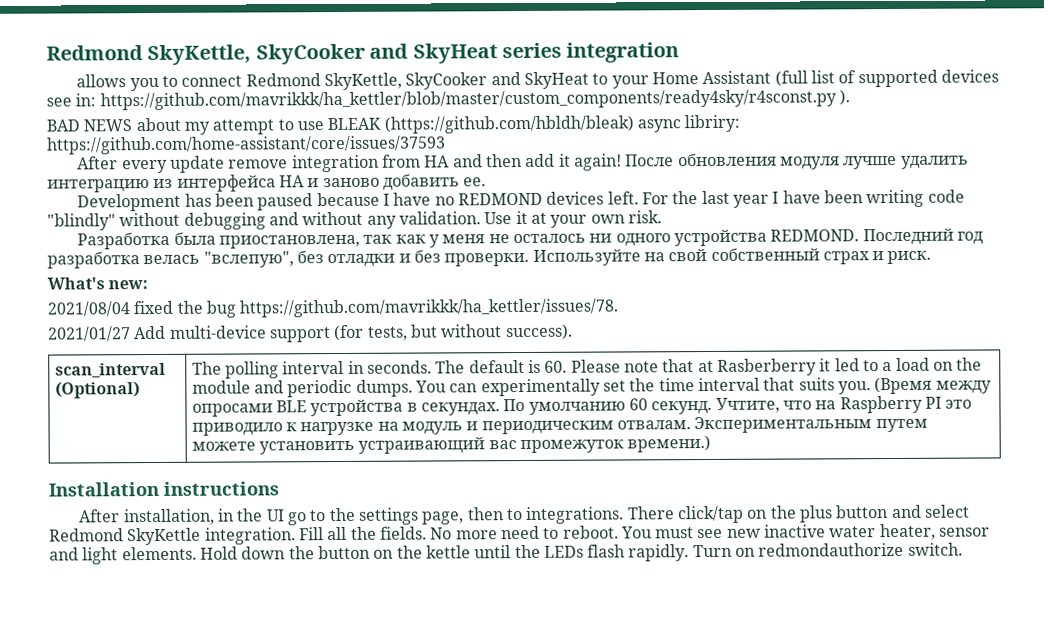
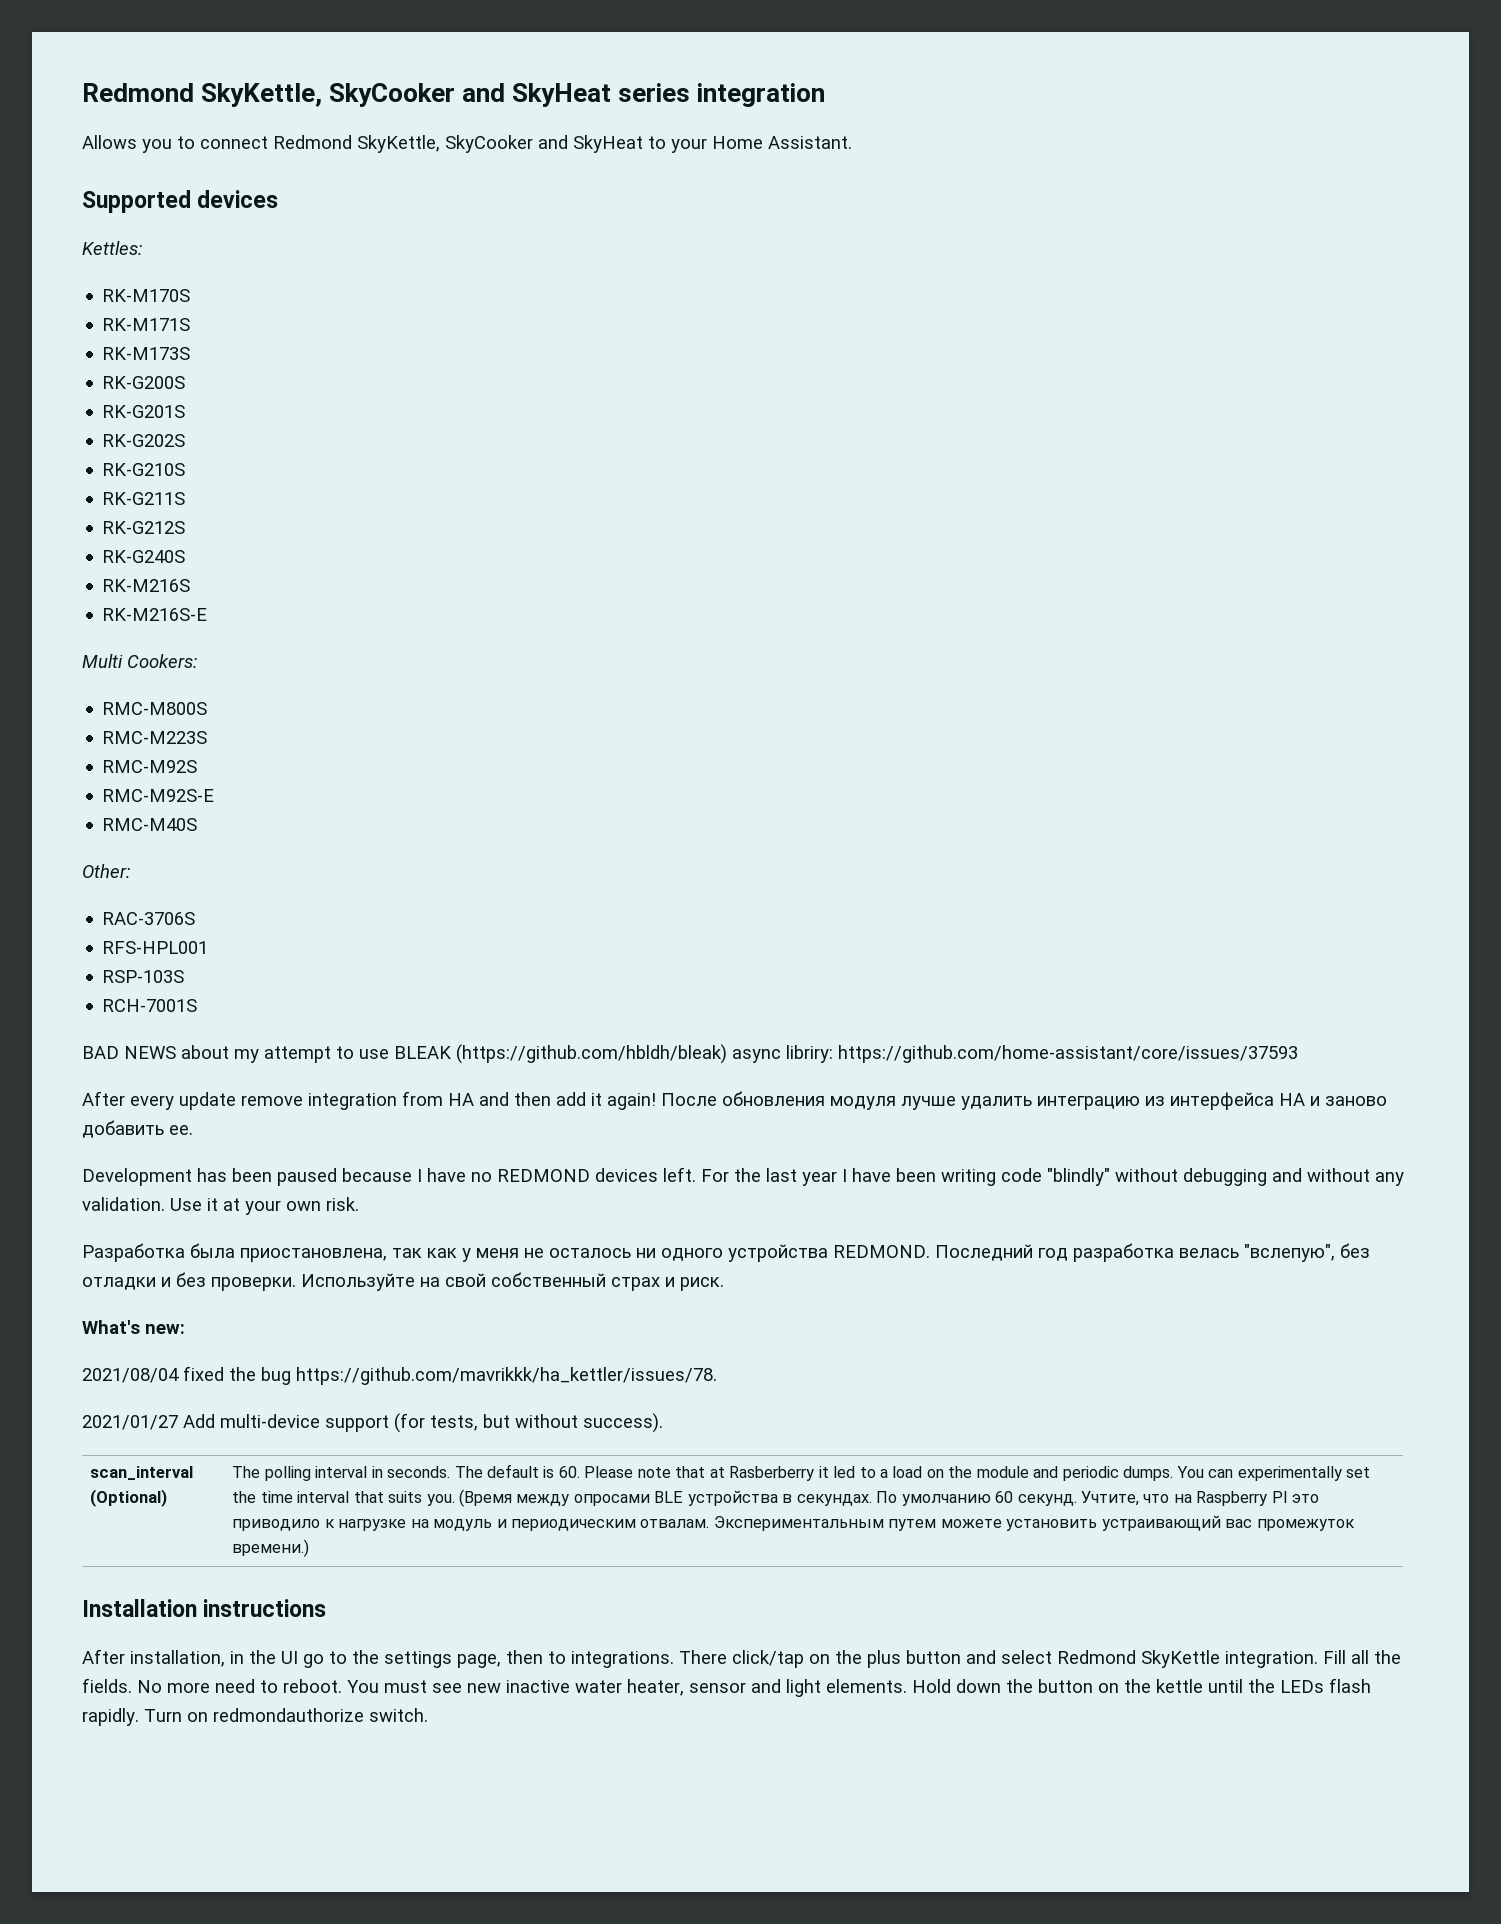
[76,74,127,88] allows -> [82,135,137,149] Allows
[702,69,999,88] [46,89,850,111] Assistant (full list of supported devices see in: https://github.com/mavrikkk/ha_kettler/blob/master/custom_components/ready4sky/r4sconst.py ). -> [768,136,852,149] [82,190,279,213] [82,241,142,255] [102,289,191,302] [102,318,191,331] [102,347,191,360] [102,376,186,389] [102,405,186,418] [102,434,186,447] [102,463,186,476] [102,492,186,505] [102,521,186,534] [102,550,186,563] [102,579,191,592] [102,608,208,621] [82,654,197,668] [102,702,208,715] [102,731,208,744] [102,760,198,773] [102,789,215,802] [102,818,198,831] [82,864,130,878] [102,912,196,925] [102,941,209,954] [102,970,185,983] [102,999,198,1012] Assistant. // Supported devices // Kettles: // RK-M170S // RK-M171S // RK-M173S // RK-G200S // RK-G201S // RK-G202S // RK-G210S // RK-G211S // RK-G212S // RK-G240S // RK-M216S // RK-M216S-E // Multi Cookers: // RMC-M800S // RMC-M223S // RMC-M92S // RMC-M92S-E // RMC-M40S // Other: // RAC-3706S // RFS-HPL001 // RSP-103S // RCH-7001S

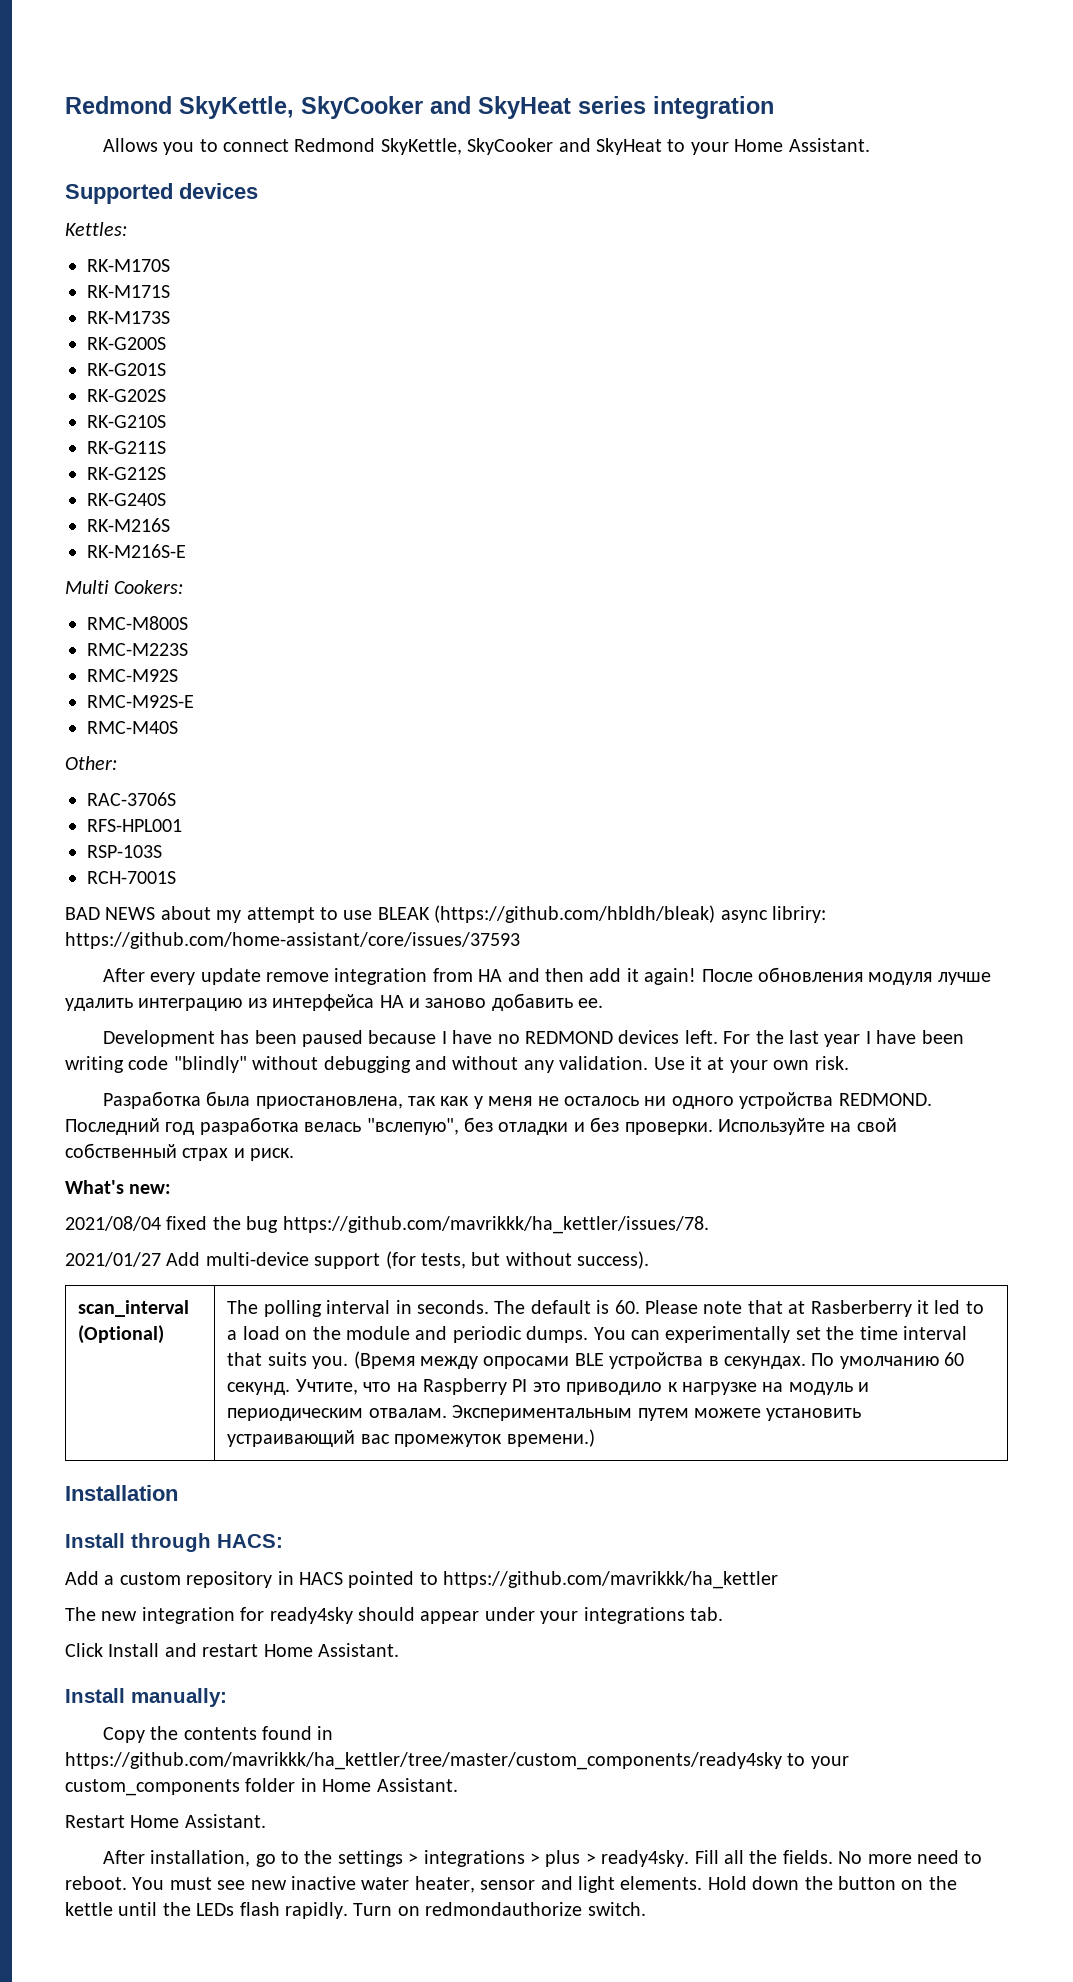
[203,1599,327,1617] instructions -> [65,1533,283,1552] [65,1571,779,1589] [65,1607,723,1624] [65,1643,399,1657] [65,1688,227,1707] [102,1726,334,1743] [65,1752,849,1770] [65,1778,458,1796] [65,1814,266,1828] // Install through HACS: // Add a custom repository in HACS pointed to https://github.com/mavrikkk/ha_kettler // The new integration for ready4sky should appear under your integrations tab. // Click Install and restart Home Assistant. // Install manually: // Copy the contents found in https://github.com/mavrikkk/ha_kettler/tree/master/custom_components/ready4sky to your custom_components folder in Home Assistant. // Restart Home Assistant.
[230,1650,298,1664] in the UI -> (251, 1858) none
[457,1650,1318,1668] page, then to integrations. There click/tap on the plus button and select Redmond SkyKettle integration. -> [408,1850,690,1867] > integrations > plus > ready4sky.

